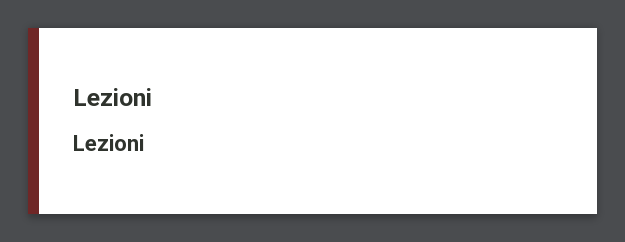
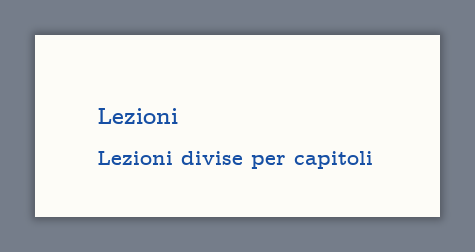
(144, 142) none -> [181,151,373,169] divise per capitoli

